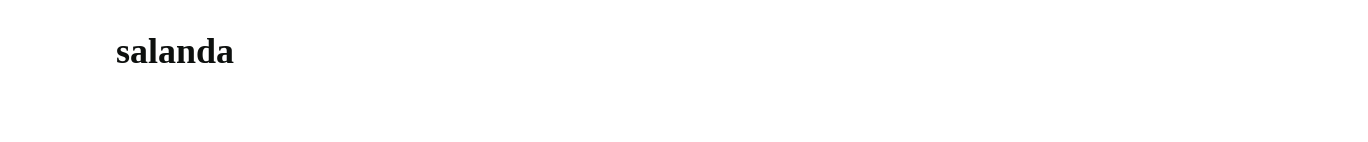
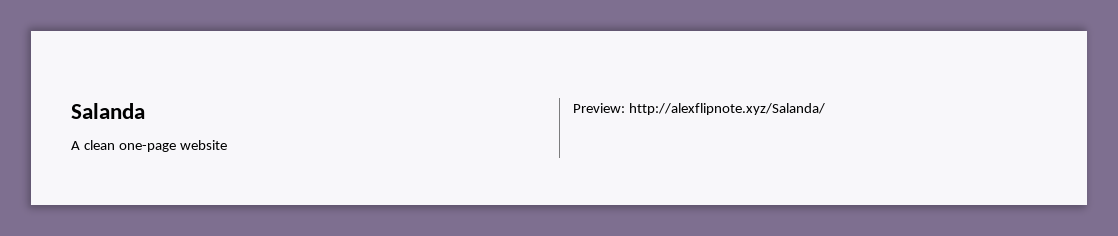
[116,38,234,63] salanda -> [71,103,145,119] [71,140,227,152] [573,103,825,115] Salanda // A clean one-page website // Preview: http://alexflipnote.xyz/Salanda/

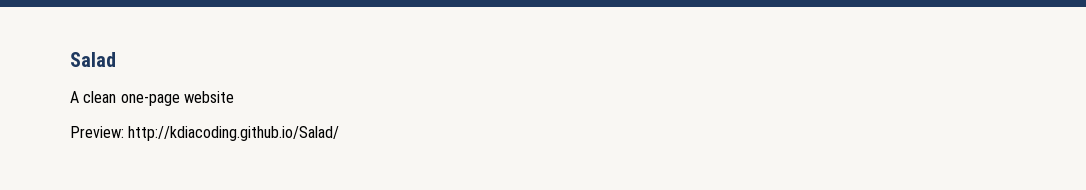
[71,103,145,119] Salanda -> [70,52,116,67] Salad
[628,103,825,115] http://alexflipnote.xyz/Salanda/ -> [128,126,340,141] http://kdiacoding.github.io/Salad/

